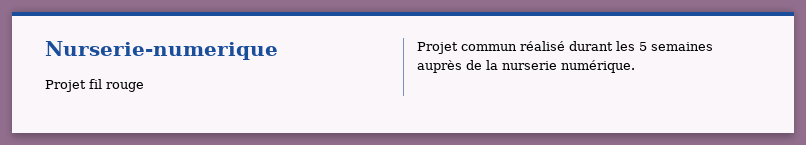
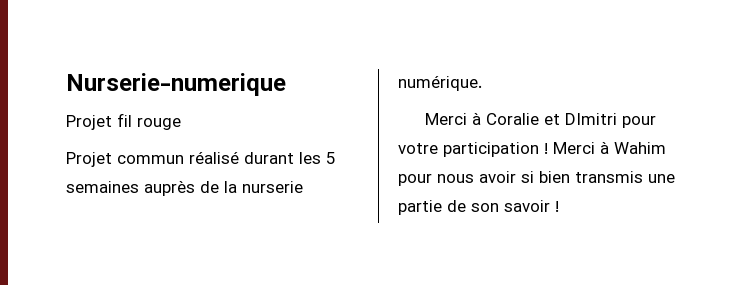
(635, 66) none -> [425,112,657,128] [398,141,666,157] [398,171,675,186] [398,200,559,215] // Merci à Coralie et DImitri pour votre participation ! Merci à Wahim pour nous avoir si bien transmis une partie de son savoir !

